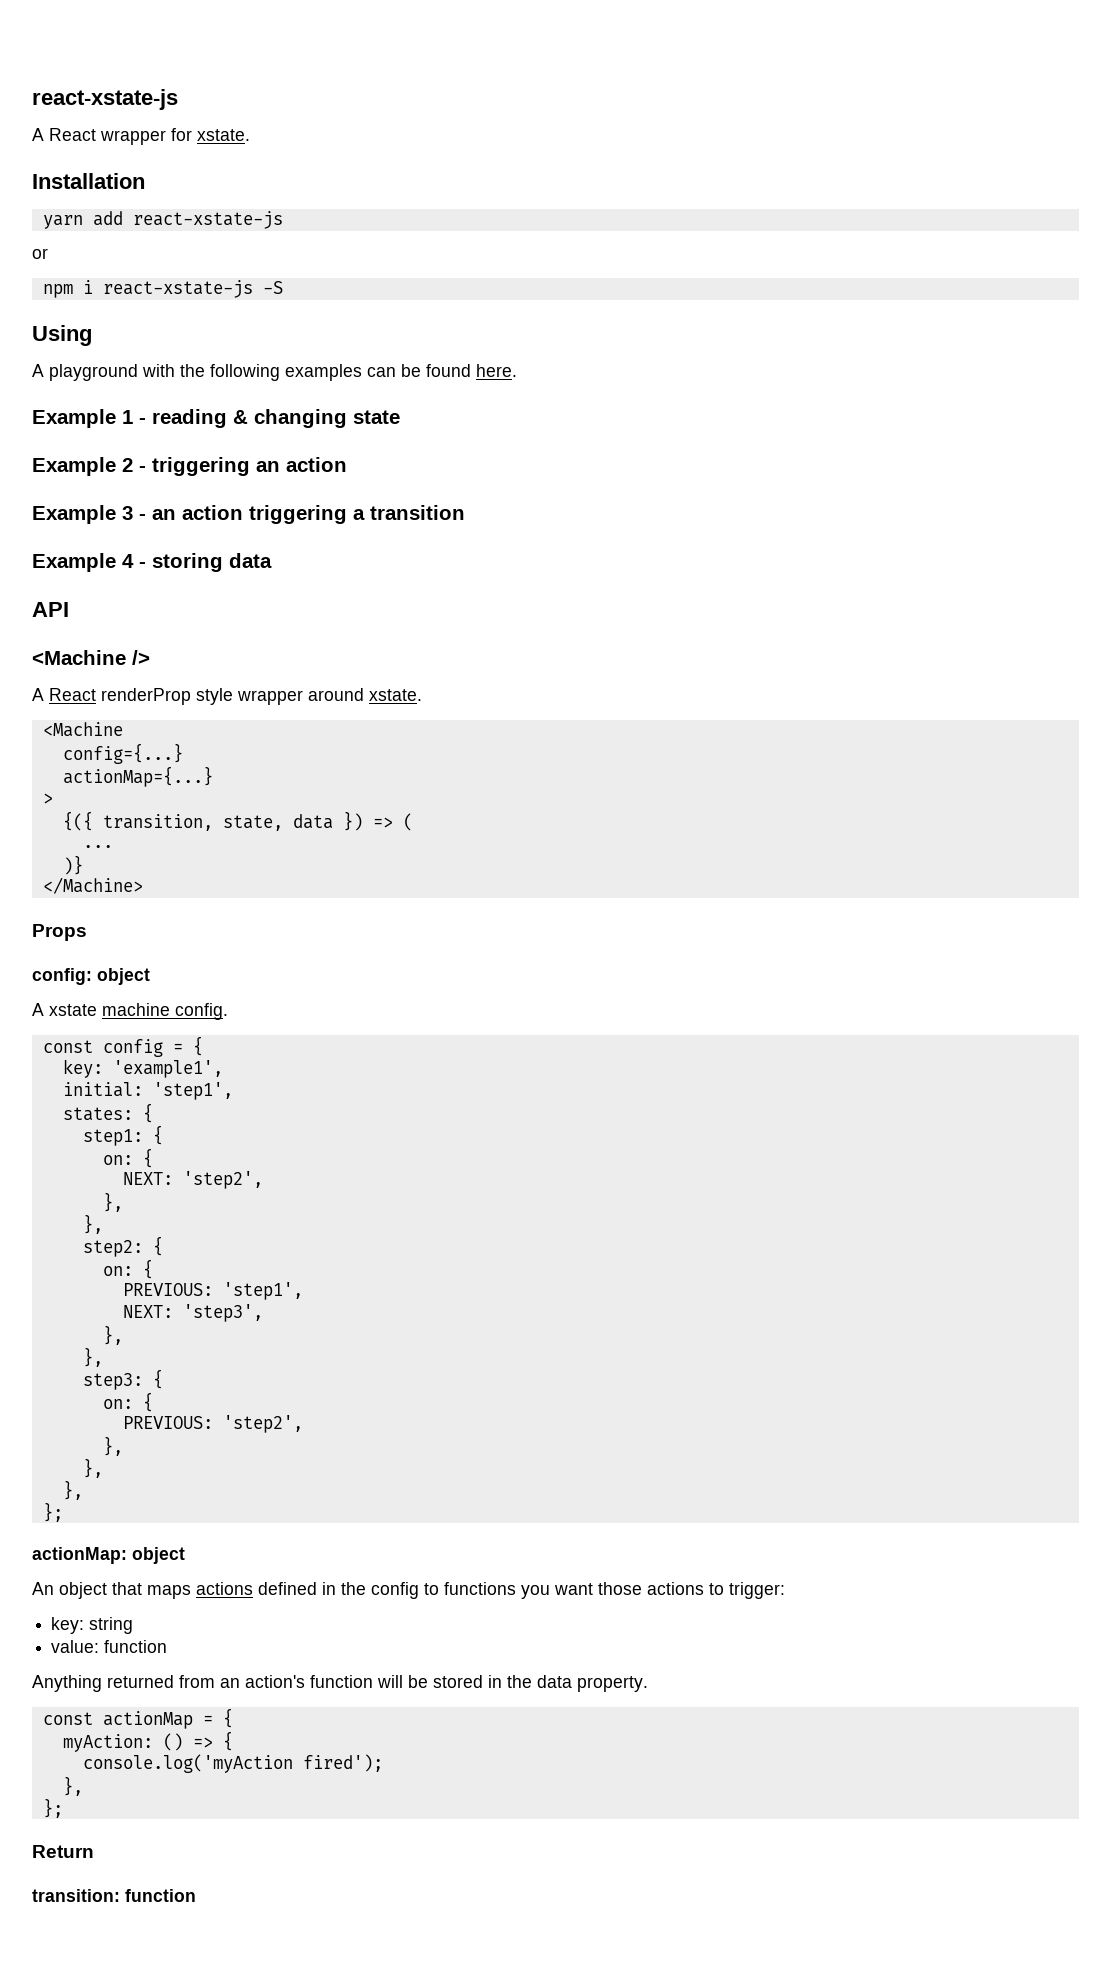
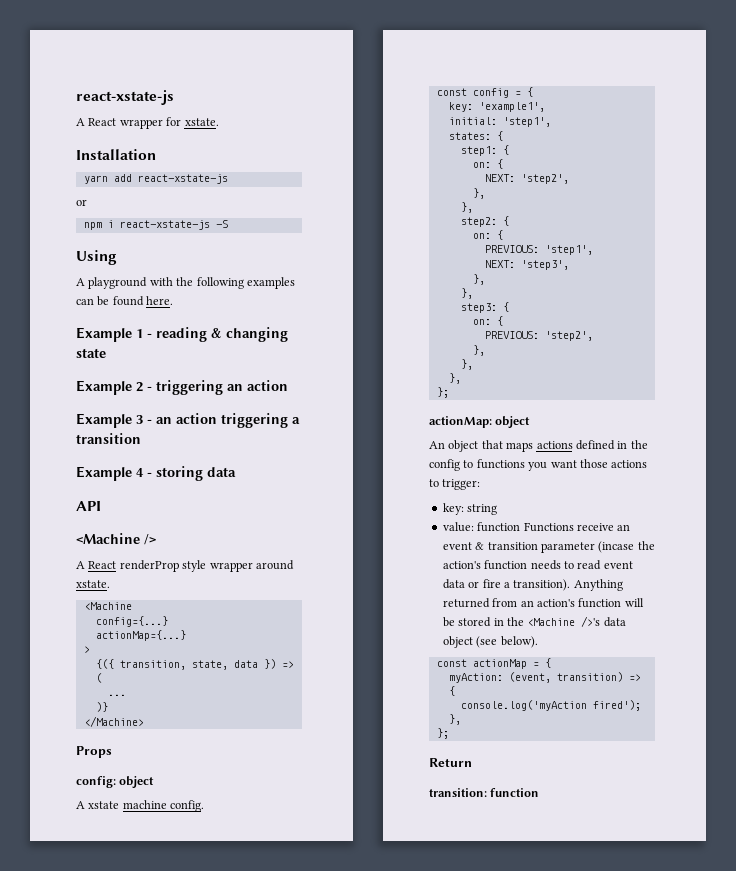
(168, 1646) // -> [523,522,631,532] [442,541,655,553] [442,560,633,570] [442,579,571,591] Functions receive an event & transition parameter (incase the action's function needs to read event data or fire a transition).
[537,1675,648,1692] data property. -> [527,616,626,627] [442,636,538,648] <Machine />'s data object (see below).
[162,1733,183,1751] () -> [508,672,623,683] (event, transition)

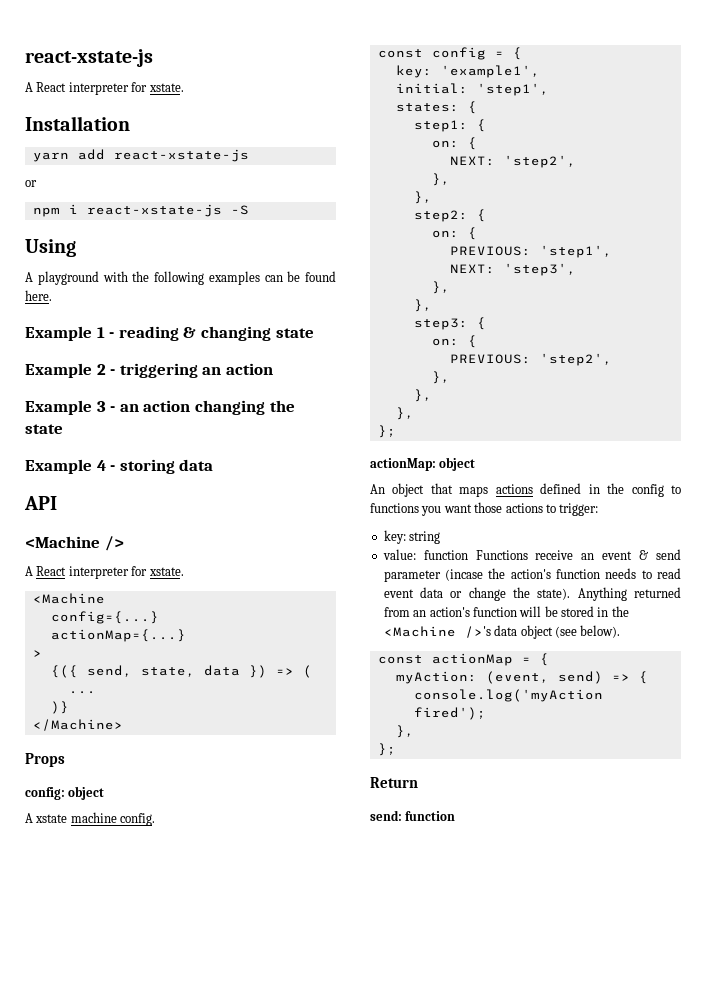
[119,119,163,129] wrapper -> [68,82,129,95] interpreter
[221,413,300,428] [76,433,141,444] triggering a transition -> [194,400,295,415] [25,424,63,434] changing the state
[119,560,294,572] renderProp style wrapper around -> [68,566,148,579] interpreter for
[119,660,186,670] transition, -> [86,665,132,677] send,
[487,542,538,550] transition -> [656,549,681,560] send
[482,579,571,591] fire a transition). -> [468,587,571,601] change the state).
[556,672,623,682] transition) -> [557,671,603,684] send)
[429,788,487,797] transition: -> [370,810,402,821] send:

